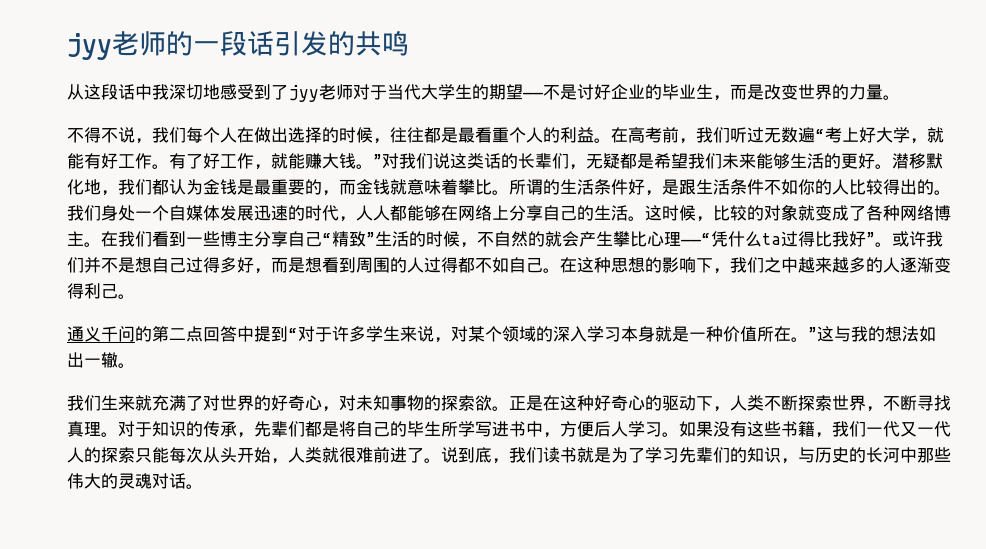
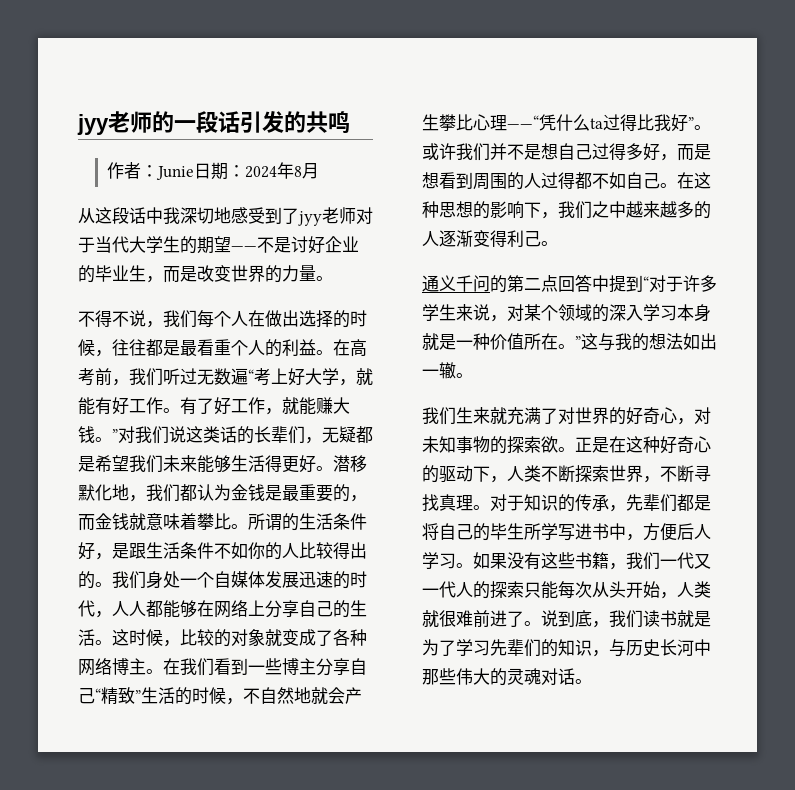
(409, 43) none -> [107,162,320,180] // 作者：Junie日期：2024年8月
[824,153,841,169] 的 -> [265,455,282,472] 得
[528,231,545,247] 的 -> [294,687,311,704] 地
[849,447,866,463] 的 -> (660, 648) none

